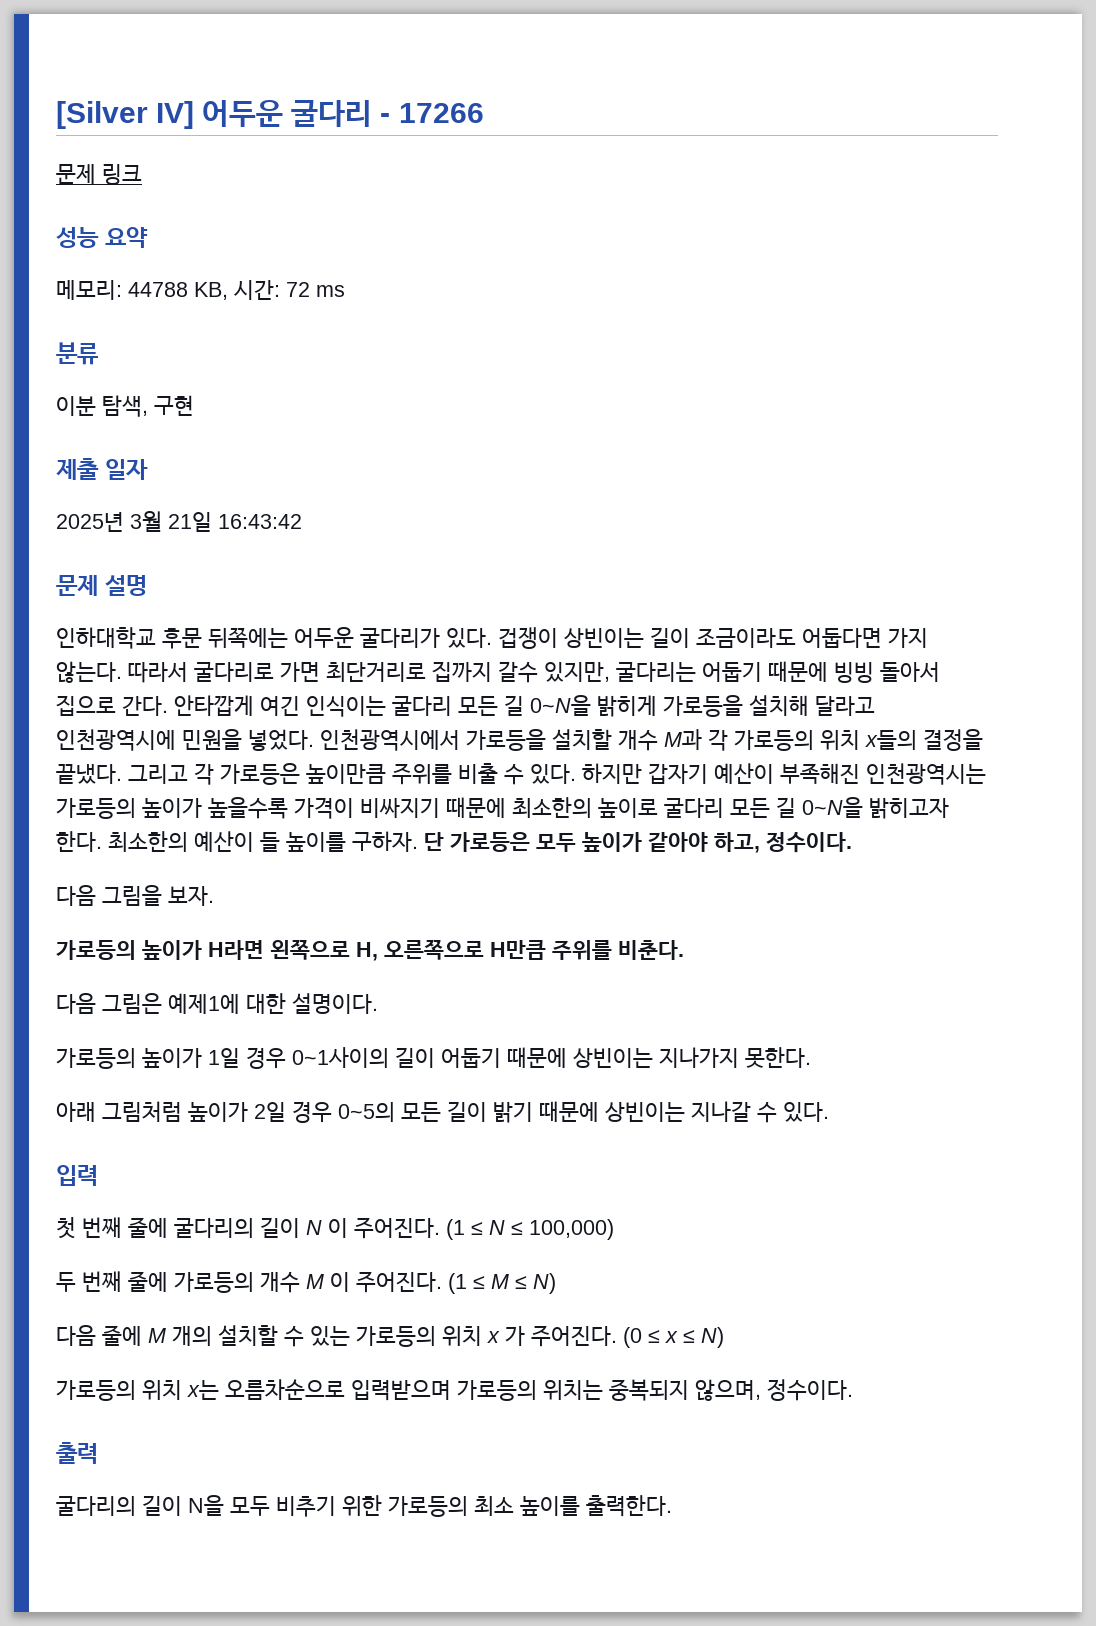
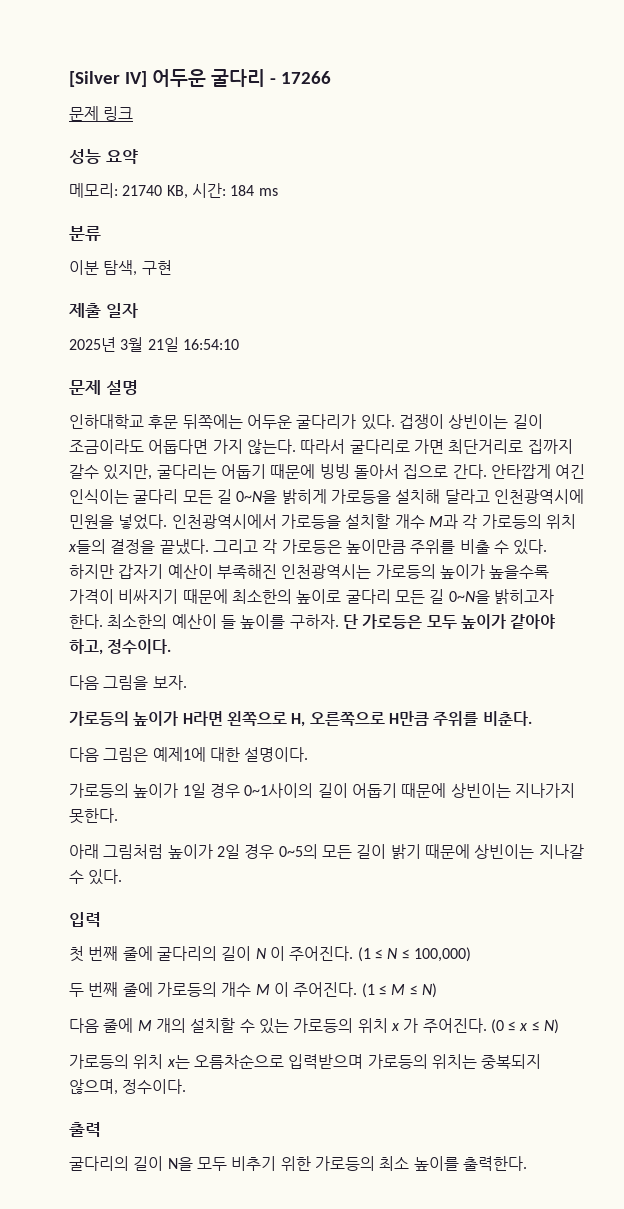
[128,282,188,297] 44788 -> [122,185,163,196] 21740
[286,282,310,297] 72 -> [230,185,255,196] 184
[218,514,302,529] 16:43:42 -> [182,339,239,350] 16:54:10

